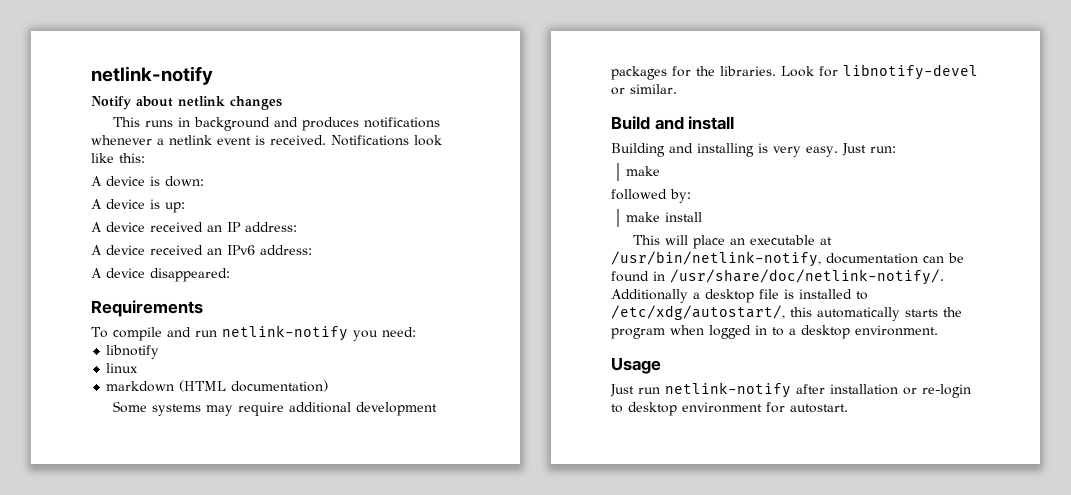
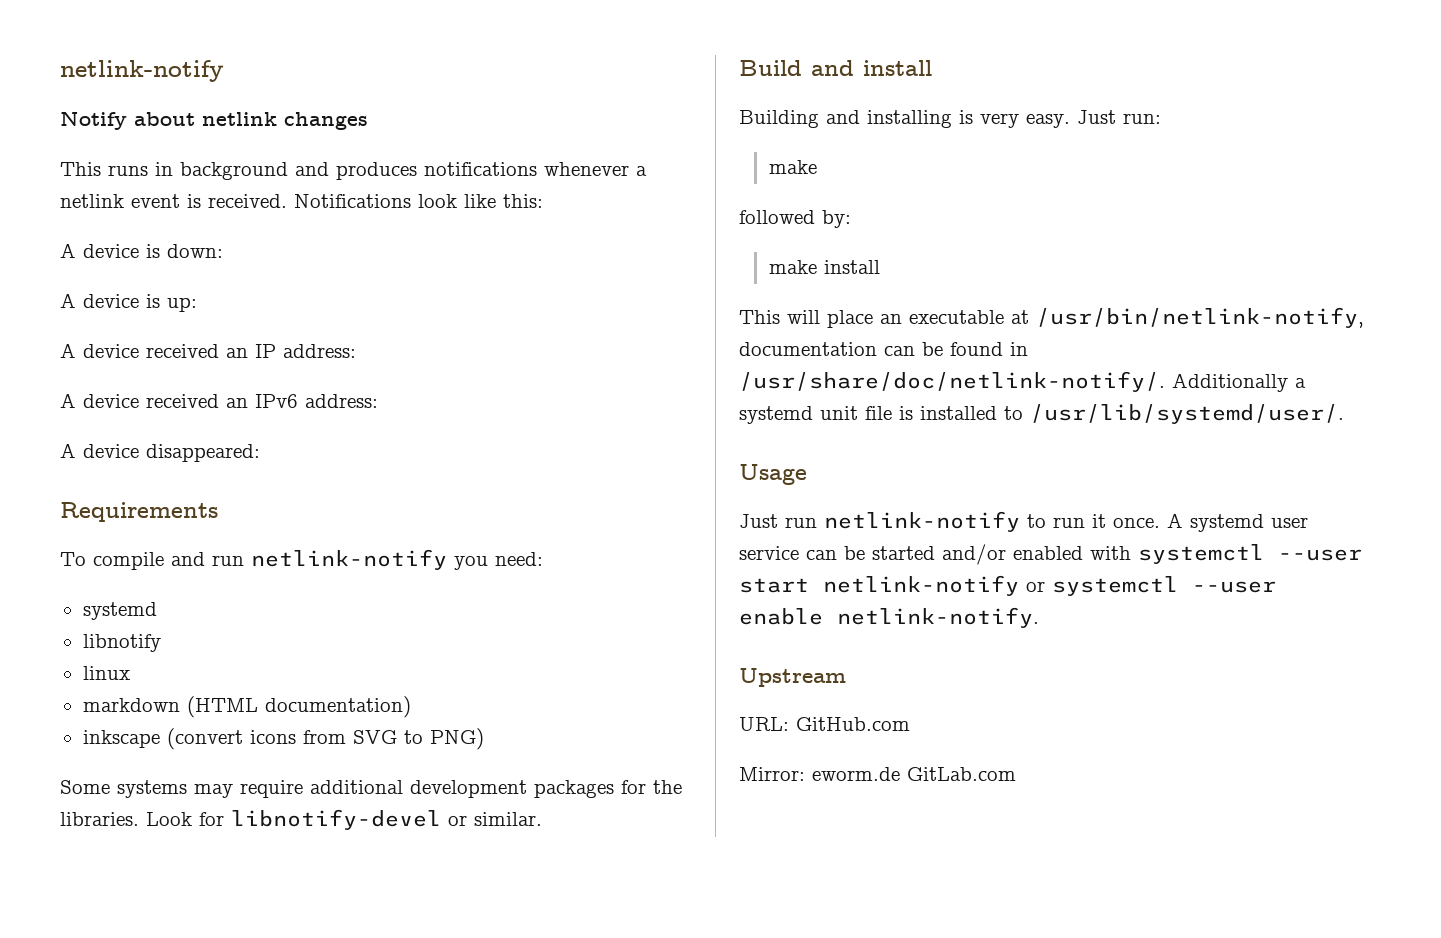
(416, 332) none -> [82,602,157,620] // systemd
(329, 386) none -> [82,728,484,750] // inkscape (convert icons from SVG to PNG)
[705,289,754,303] desktop -> [739,406,858,424] systemd unit
[611,305,962,321] [611,325,938,339] [611,357,661,374] [610,382,971,398] [611,402,848,416] /etc/xdg/autostart/, this automatically starts the program when logged in to a desktop environment. // Usage // Just run netlink-notify after installation or re-login to desktop environment for autostart. -> [1030,404,1344,424] [739,464,807,485] [739,511,1308,532] [739,544,1362,565] [739,575,1276,596] [739,607,1039,628] [739,668,846,687] [739,717,910,731] [739,767,1016,781] /usr/lib/systemd/user/. // Usage // Just run netlink-notify to run it once. A systemd user service can be started and/or enabled with systemctl --user start netlink-notify or systemctl --user enable netlink-notify. // Upstream // URL: GitHub.com // Mirror: eworm.de GitLab.com

